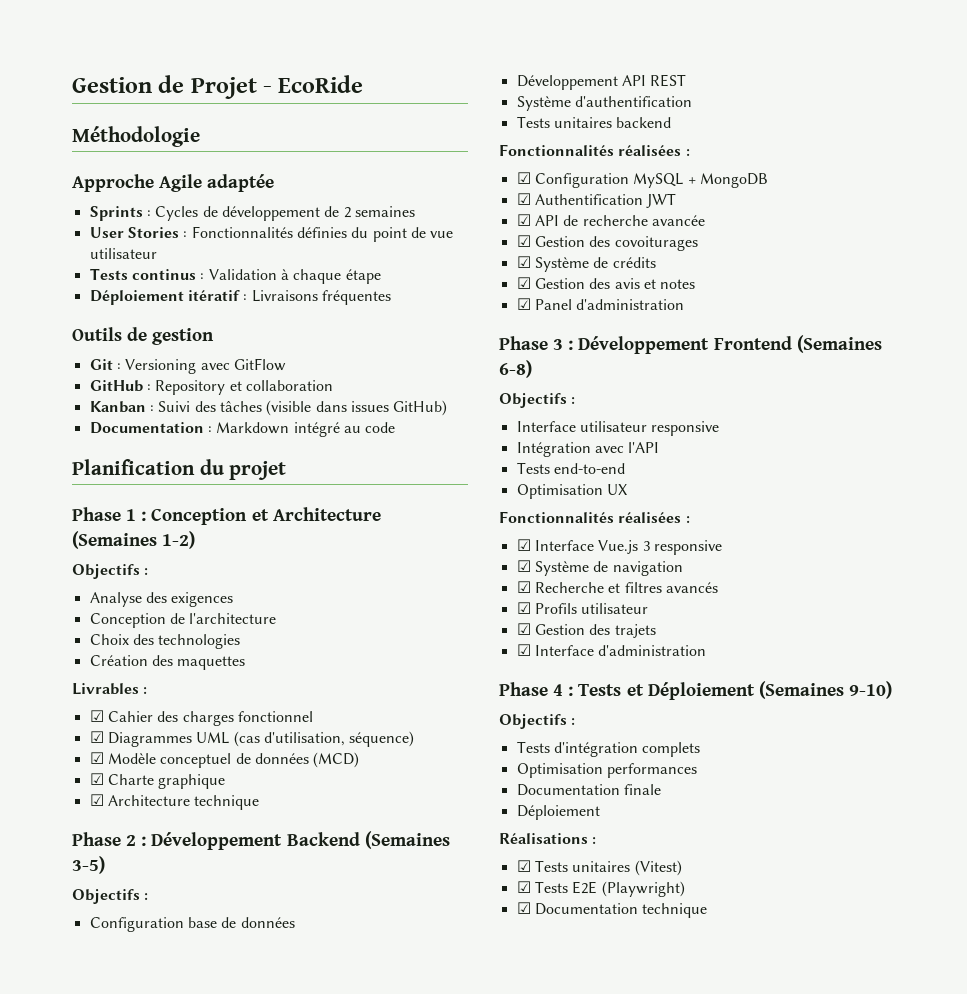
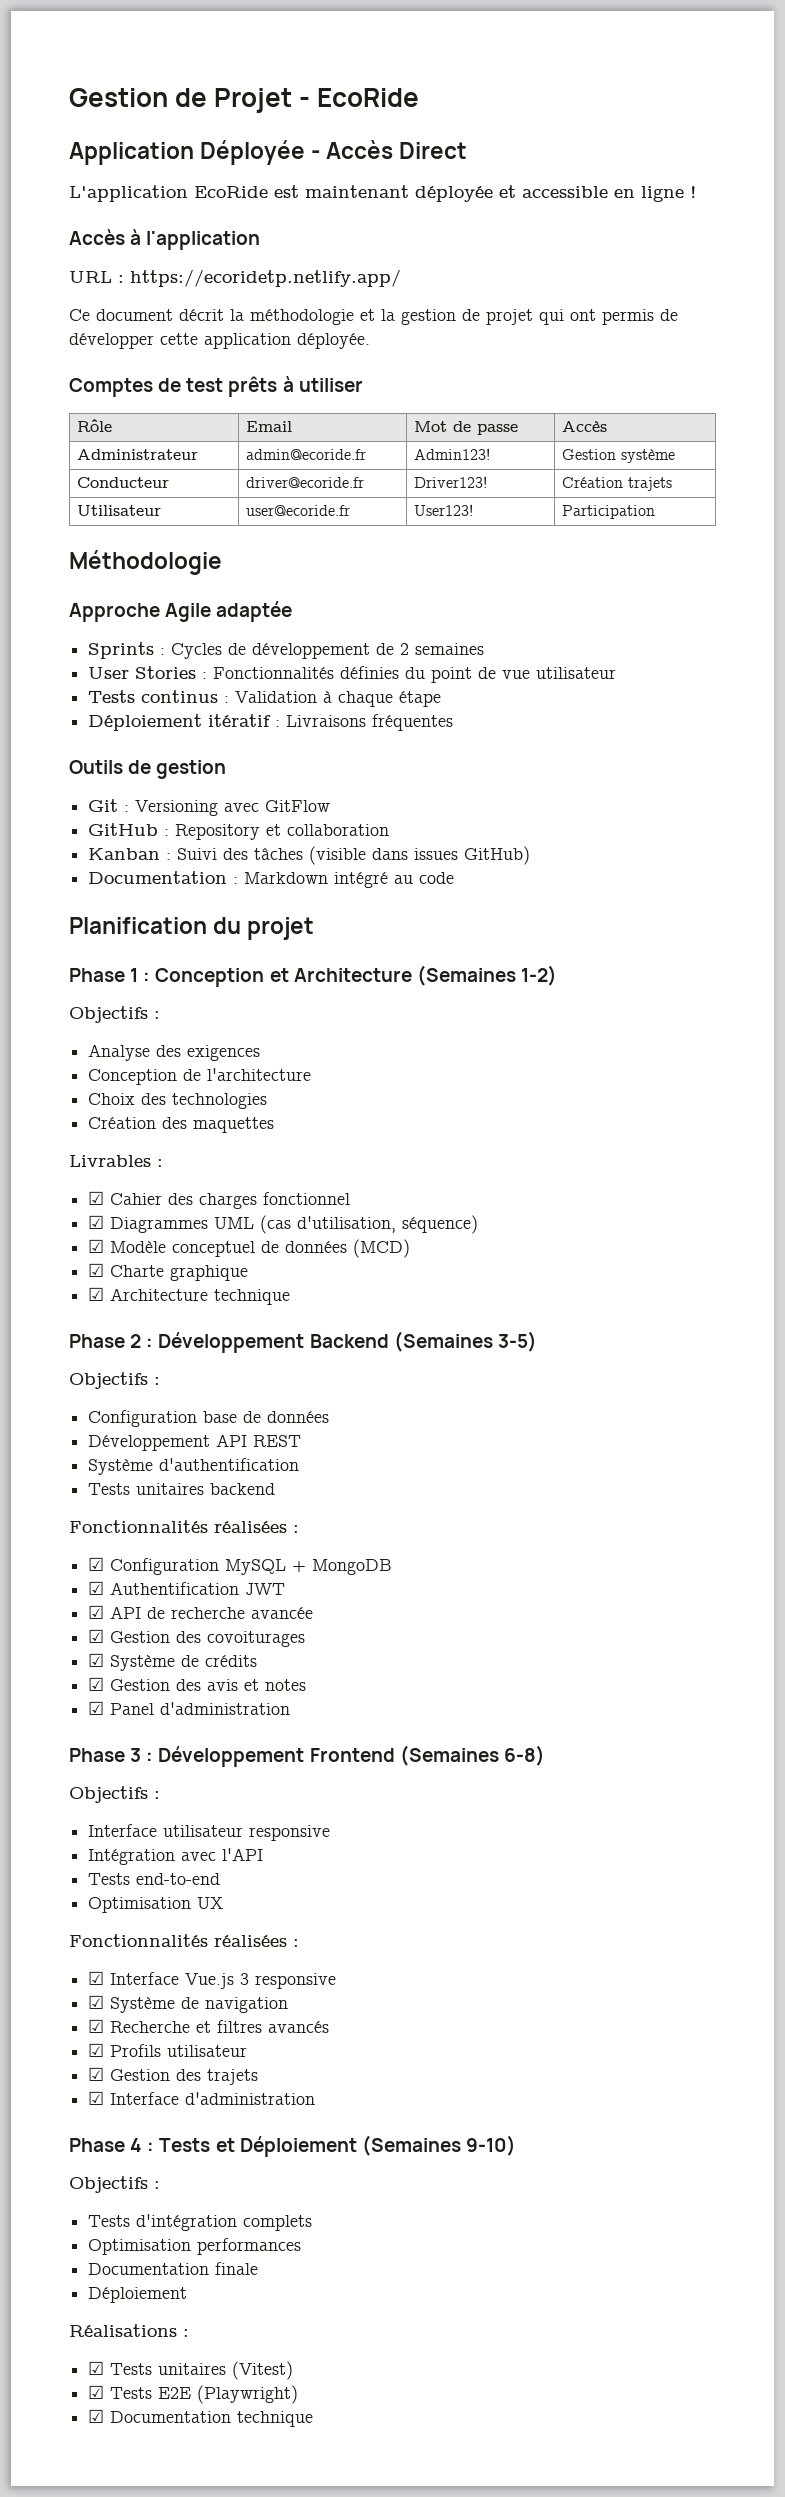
(364, 84) none -> [69,140,468,165] [69,185,697,202] [69,229,261,250] [69,269,401,287] [69,309,678,325] [69,333,370,349] [69,376,363,397] [77,419,113,432] [246,421,293,432] [414,421,519,435] [562,421,608,432] [77,449,199,460] [246,449,367,460] [414,448,491,460] [562,449,676,463] [77,477,170,488] [246,477,365,488] [414,476,488,488] [562,477,673,491] [77,505,162,516] [246,505,351,516] [414,504,474,516] [562,505,656,519] // Application Déployée - Accès Direct // L'application EcoRide est maintenant déployée et accessible en ligne ! // Accès à l'application // URL : https://ecoridetp.netlify.app/ // Ce document décrit la méthodologie et la gestion de projet qui ont permis de développer cette application déployée. // Comptes de test prêts à utiliser // Rôle | Email | Mot de passe | Accès // Administrateur | admin@ecoride.fr | Admin123! | Gestion système // Conducteur | driver@ecoride.fr | Driver123! | Création trajets // Utilisateur | user@ecoride.fr | User123! | Participation

